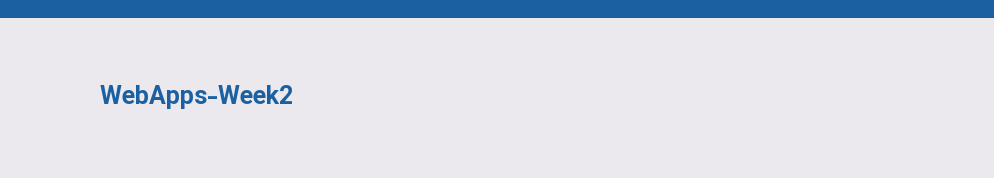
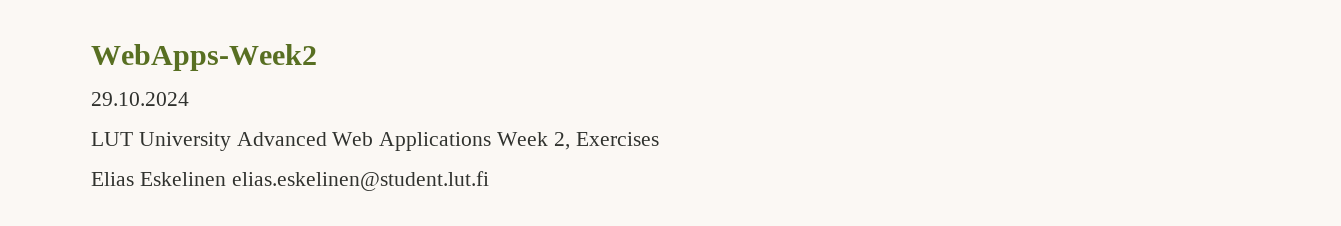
(293, 97) none -> [91,92,189,106] [91,132,659,151] [91,171,489,191] // 29.10.2024 // LUT University Advanced Web Applications Week 2, Exercises // Elias Eskelinen elias.eskelinen@student.lut.fi

